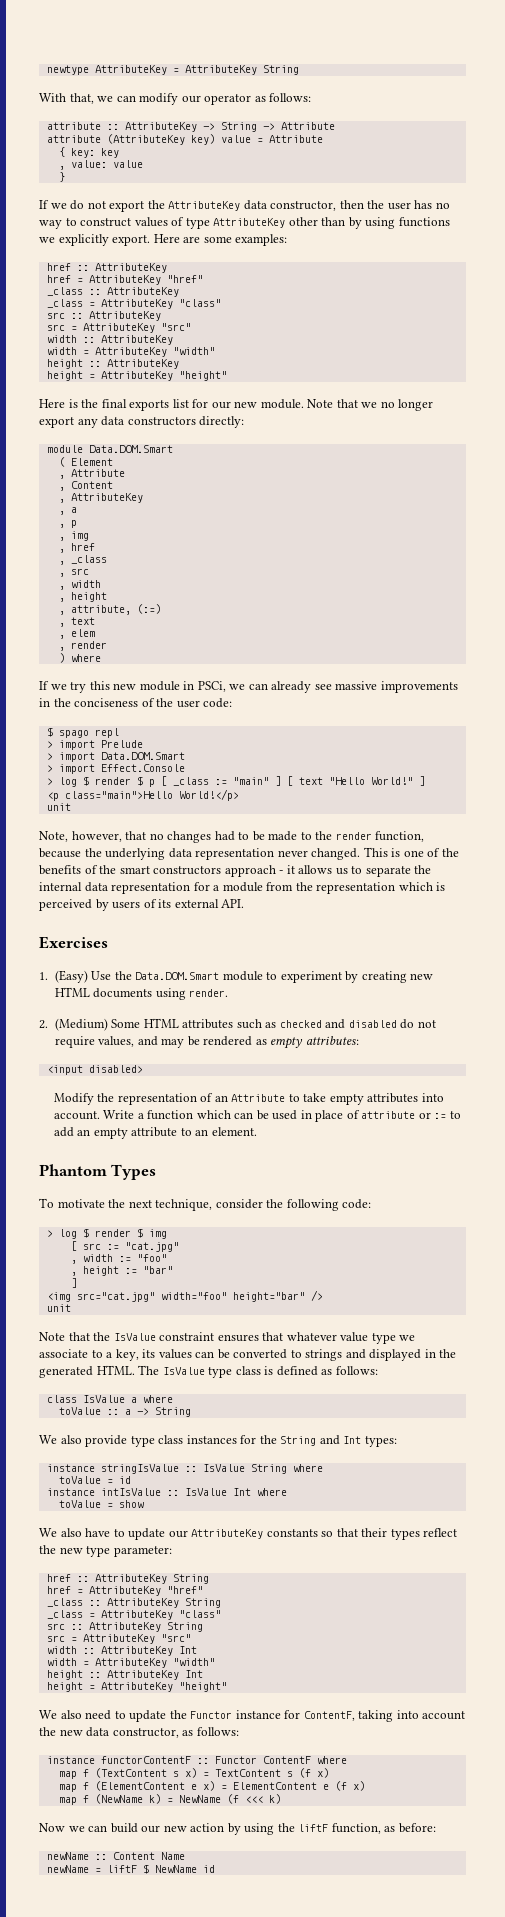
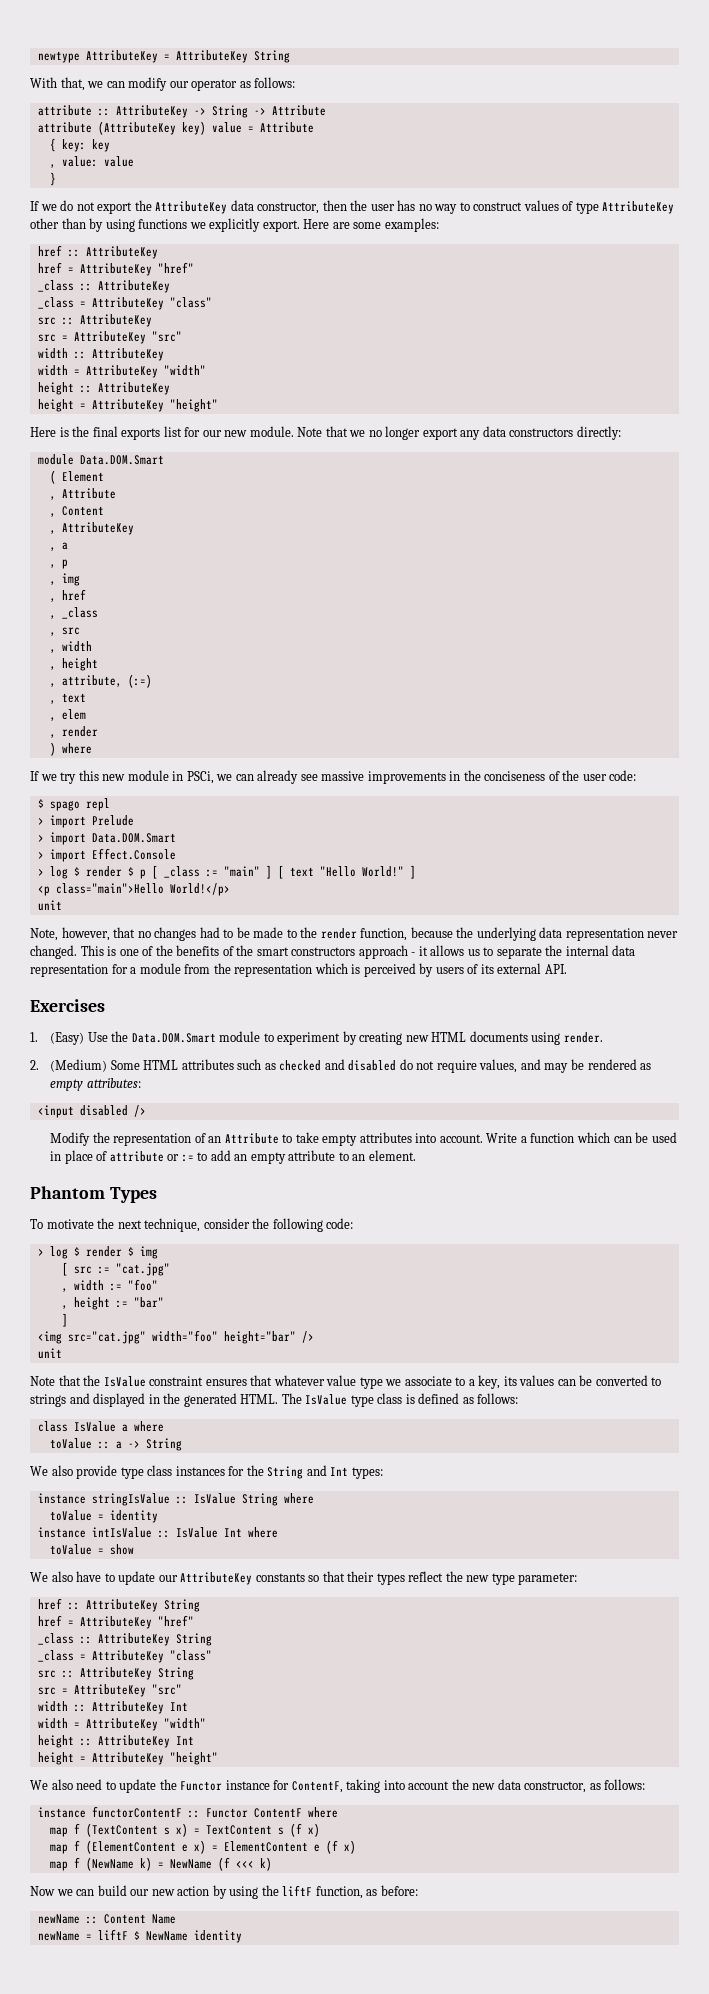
[88,1065,143,1073] disabled> -> [79,1105,146,1117] disabled />
[118,1476,131,1484] id -> [109,1510,158,1523] identity
[202,1865,215,1873] id -> [193,1930,242,1943] identity

